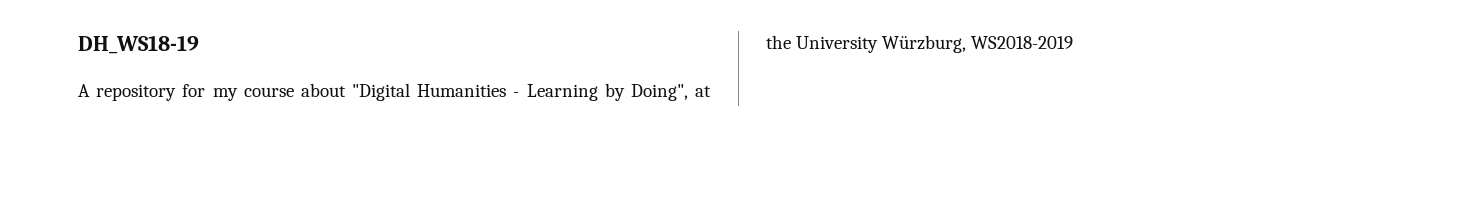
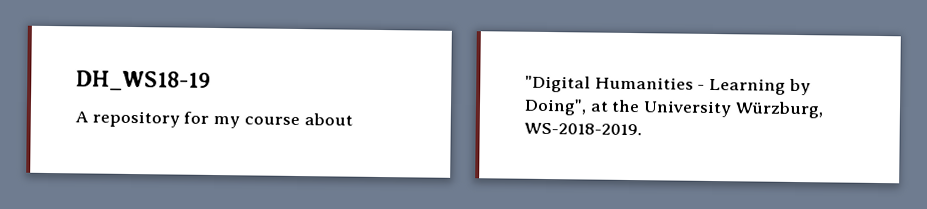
[971,36,1074,49] WS2018-2019 -> [524,122,642,136] WS-2018-2019.

